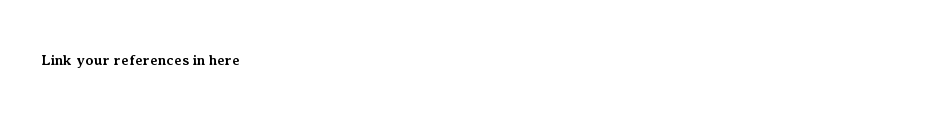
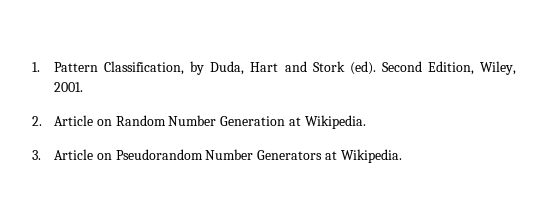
[41,54,240,68] Link your references in here -> [32,61,516,75] [54,82,84,92] [32,115,366,129] [32,149,402,163] 1. Pattern Classification, by Duda, Hart and Stork (ed). Second Edition, Wiley, 2001. // 2. Article on Random Number Generation at Wikipedia. // 3. Article on Pseudorandom Number Generators at Wikipedia.

